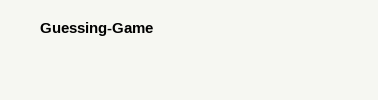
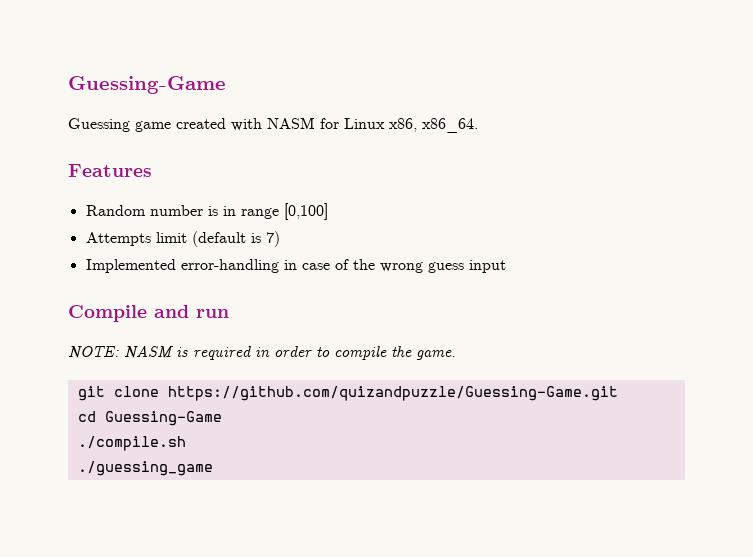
[40,22,153,36] Guessing-Game -> [68,76,226,94] [68,117,478,133] [68,164,152,177] [85,203,328,220] [85,231,280,247] [85,259,506,273] [68,305,229,322] [68,345,456,360] [77,386,618,401] [77,411,222,426] [77,436,186,451] [77,461,213,476] Guessing-Game // Guessing game created with NASM for Linux x86, x86_64. // Features // Random number is in range [0,100] // Attempts limit (default is 7) // Implemented error-handling in case of the wrong guess input // Compile and run // NOTE: NASM is required in order to compile the game. // git clone https://github.com/quizandpuzzle/Guessing-Game.git // cd Guessing-Game // ./compile.sh // ./guessing_game

